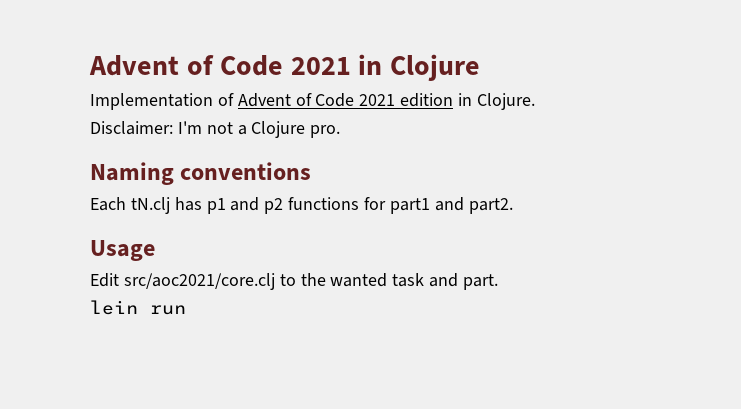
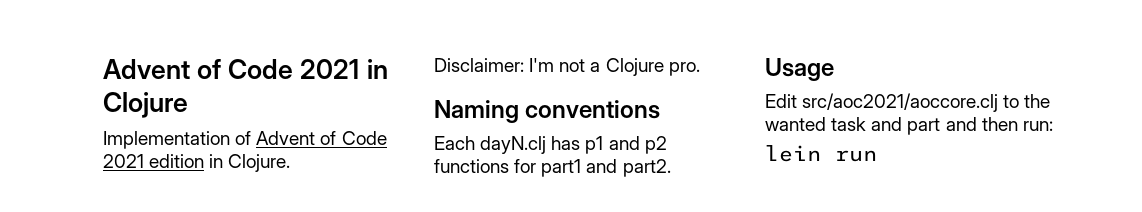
[130,197,170,214] tN.clj -> [480,136,547,154] dayN.clj
[123,273,275,290] src/aoc2021/core.clj -> [802,93,999,112] src/aoc2021/aoccore.clj
[463,274,499,290] part. -> [907,117,1053,135] part and then run:

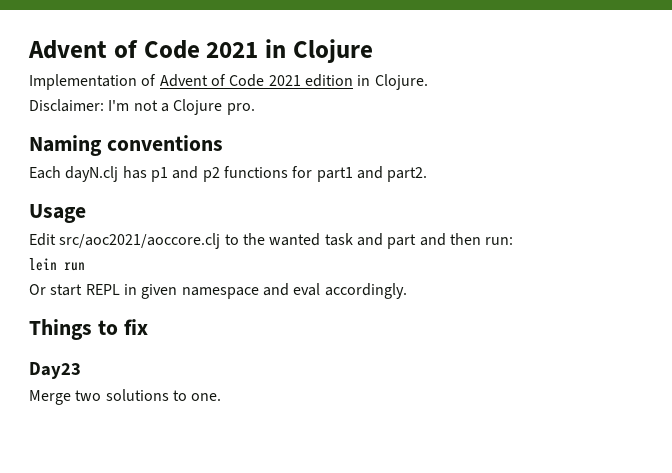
(877, 156) none -> [29,283,407,299] [29,319,148,340] [29,362,81,379] [29,389,222,405] // Or start REPL in given namespace and eval accordingly. // Things to fix // Day23 // Merge two solutions to one.

